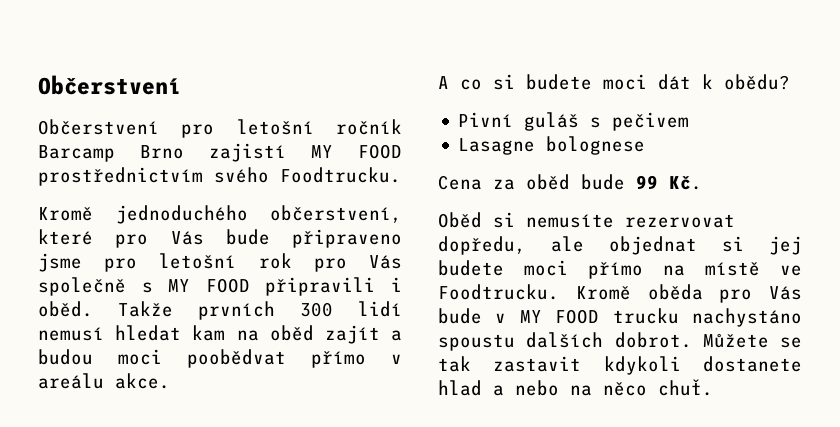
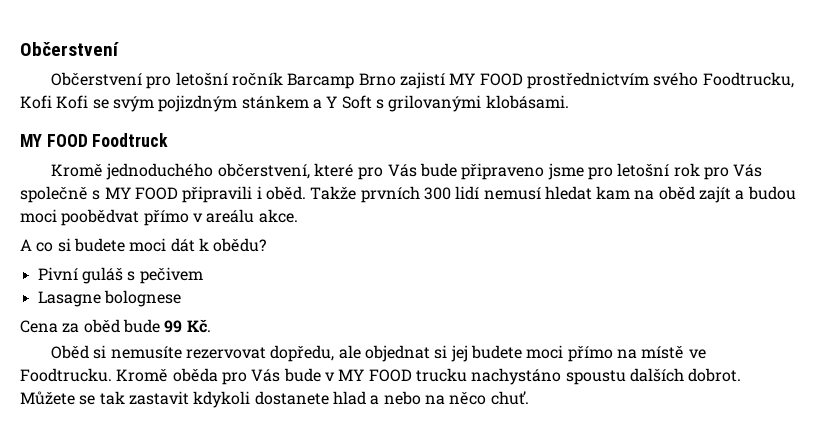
[280,167,401,183] Foodtrucku. -> [702,72,794,88] [20,95,569,112] [20,133,169,147] Foodtrucku, Kofi Kofi se svým pojizdným stánkem a Y Soft s grilovanými klobásami. // MY FOOD Foodtruck

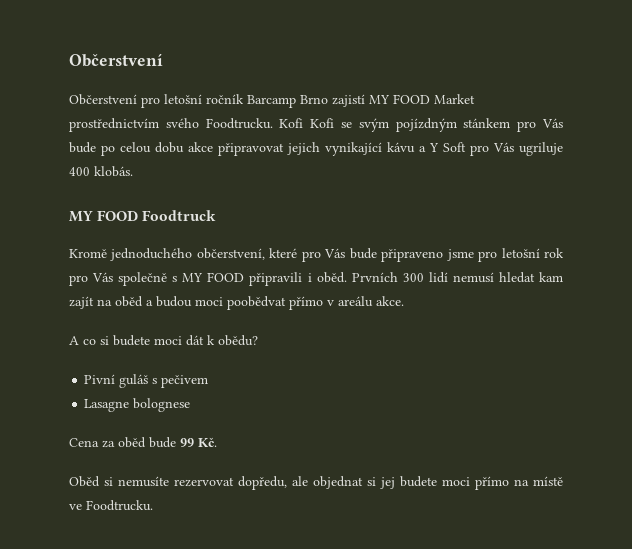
(523, 79) none -> [434,94,475,104] Market
[702,72,794,88] Foodtrucku, -> [205,118,273,129] Foodtrucku.
[158,95,569,112] pojizdným stánkem a Y Soft s grilovanými klobásami. -> [395,118,564,132] [69,142,563,156] [69,166,133,177] pojízdným stánkem pro Vás bude po celou dobu akce připravovat jejich vynikající kávu a Y Soft pro Vás ugriluje 400 klobás.
[310,186,420,203] Takže prvních -> [351,272,398,282] Prvních
(631, 193) none -> [69,296,94,309] zajít
[699,186,732,203] zajít -> (143, 301) none
[116,368,742,385] [20,391,529,408] Kromě oběda pro Vás bude v MY FOOD trucku nachystáno spoustu dalších dobrot. Můžete se tak zastavit kdykoli dostanete hlad a nebo na něco chuť. -> (153, 505) none

